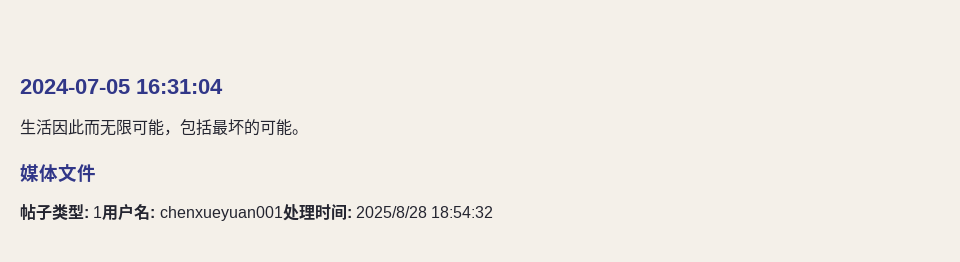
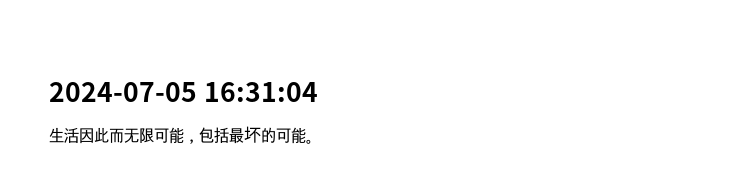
[20,164,96,182] [20,203,494,221] // 媒体文件 // 帖子类型: 1用户名: chenxueyuan001处理时间: 2025/8/28 18:54:32 -> (314, 141) none

